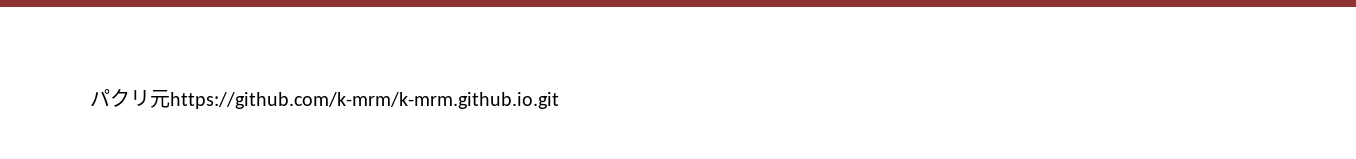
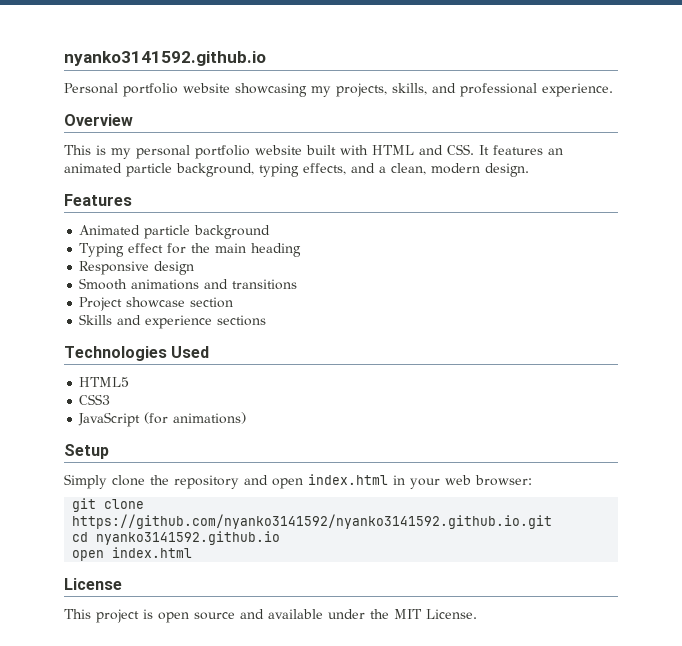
[90,88,559,109] パクリ元https://github.com/k-mrm/k-mrm.github.io.git -> [64,51,266,66] [64,83,613,97] [64,114,133,126] [64,144,563,159] [64,163,529,177] [64,194,132,206] [79,225,271,239] [79,243,302,257] [79,261,195,275] [79,278,298,290] [79,297,234,311] [79,314,267,329] [64,346,210,361] [79,377,130,387] [79,394,111,405] [78,412,247,427] [64,444,109,459] [64,474,532,489] [72,498,145,512] [72,514,553,529] [72,531,281,545] [72,547,193,561] [64,578,122,590] [64,609,477,623] nyanko3141592.github.io // Personal portfolio website showcasing my projects, skills, and professional experience. // Overview // This is my personal portfolio website built with HTML and CSS. It features an animated particle background, typing effects, and a clean, modern design. // Features // Animated particle background // Typing effect for the main heading // Responsive design // Smooth animations and transitions // Project showcase section // Skills and experience sections // Technologies Used // HTML5 // CSS3 // JavaScript (for animations) // Setup // Simply clone the repository and open index.html in your web browser: // git clone https://github.com/nyanko3141592/nyanko3141592.github.io.git // cd nyanko3141592.github.io // open index.html // License // This project is open source and available under the MIT License.

